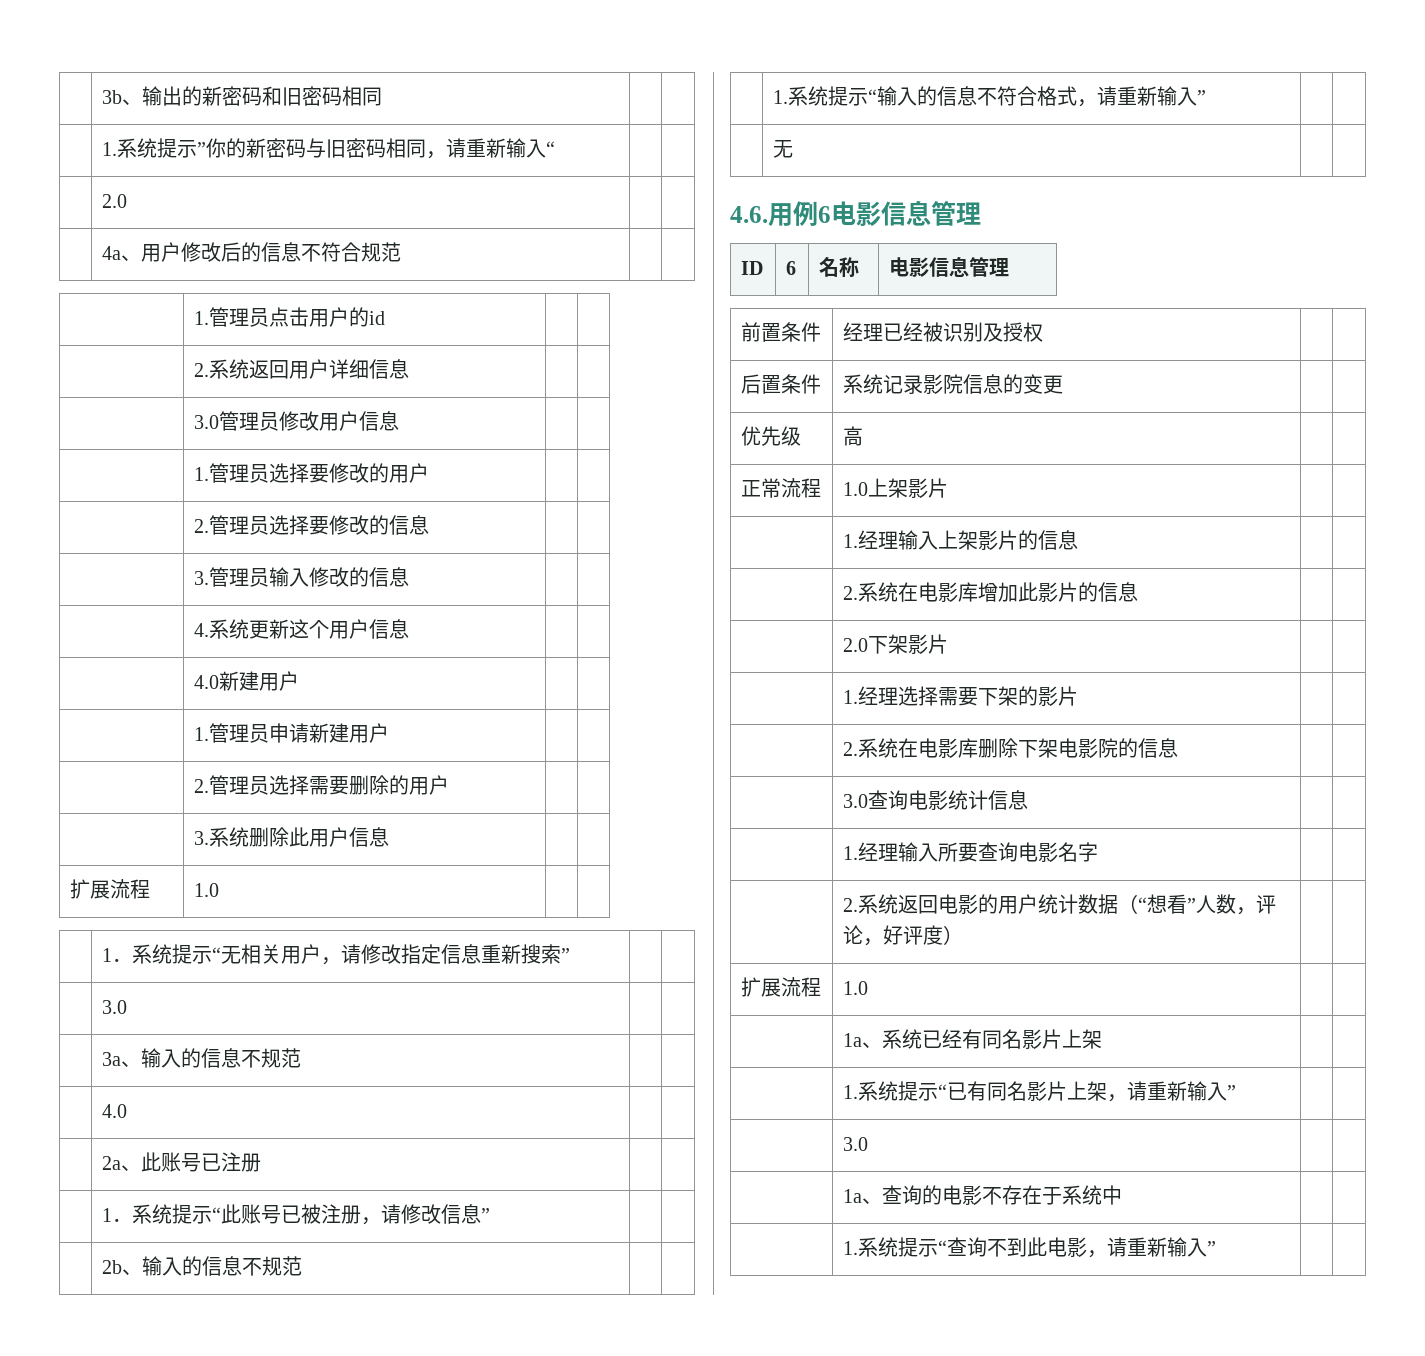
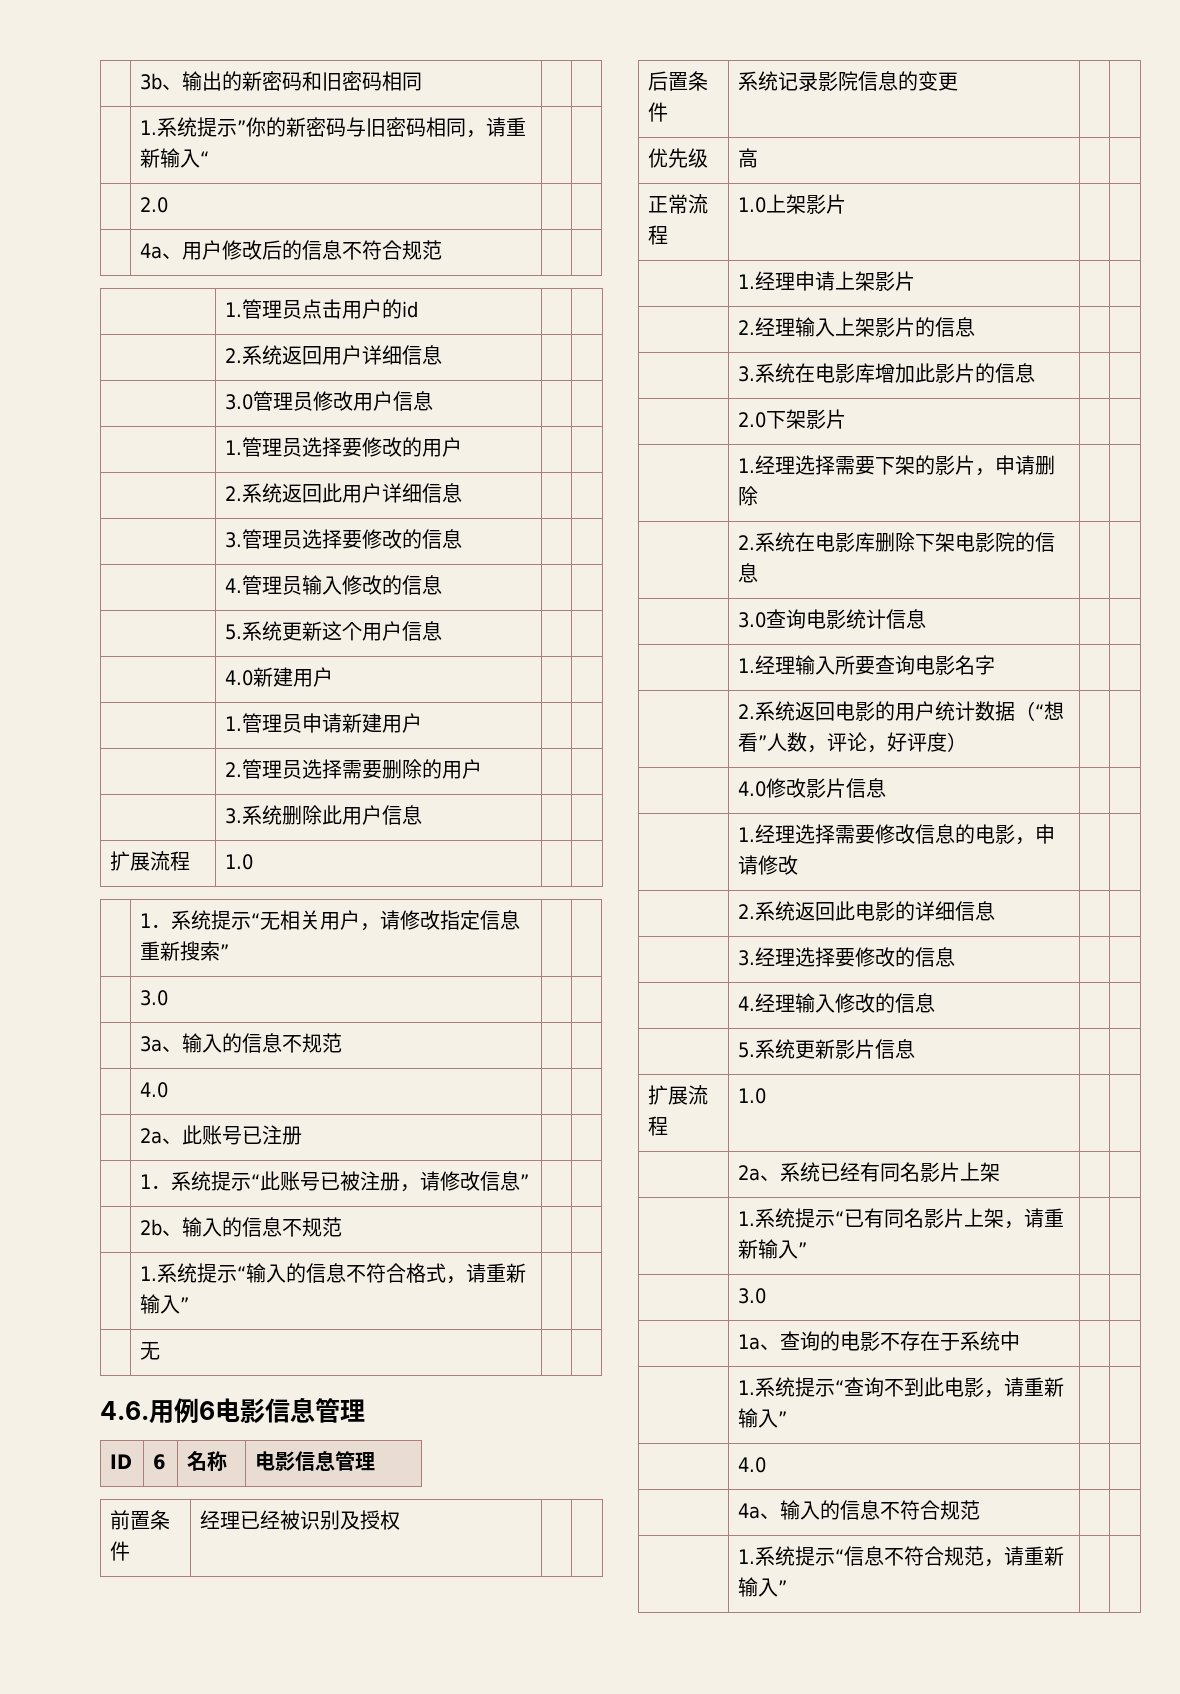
(210, 526) none -> [242,483,463,503] [225,532,243,548] 系统返回此用户详细信息 | | // | 3.
[194,571,210,585] 3. -> [225,578,243,593] 4.
[194,623,210,637] 4. -> [225,624,243,640] 5.
(899, 540) none -> [795,271,916,291] [738,317,796,336] 申请上架影片 | | // | 2.经理
[843,586,859,600] 2. -> [738,366,756,382] 3.
(1079, 696) none -> [975,455,1056,476] [738,486,759,506] ，申请删除
[741,977,822,997] [843,981,869,995] [843,1033,863,1047] // 扩展流程 | 1.0 | | // | 1a -> [738,778,887,798] [738,824,1056,845] [738,855,799,875] [738,901,996,921] [738,947,956,967] [738,993,936,1013] [738,1039,916,1059] [648,1085,709,1105] [648,1116,669,1136] [738,1088,767,1104] [738,1165,761,1181] // | 4.0修改影片信息 | | // | 1.经理选择需要修改信息的电影，申请修改 | | // | 2.系统返回此电影的详细信息 | | // | 3.经理选择要修改的信息 | | // | 4.经理输入修改的信息 | | // | 5.系统更新影片信息 | | // 扩展流程 | 1.0 | | // | 2a
(1217, 1248) none -> [738,1457,767,1473] [738,1500,981,1520] [738,1546,1065,1567] [738,1577,788,1597] // | 4.0 | | // | 4a、输入的信息不符合规范 | | // | 1.系统提示“信息不符合规范，请重新输入” | |

